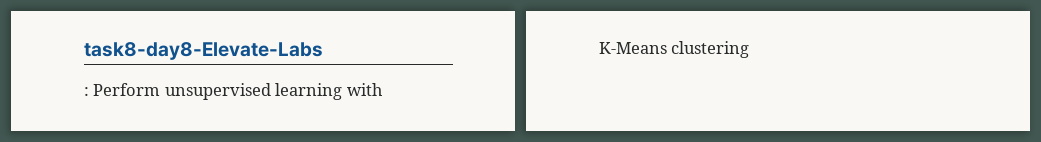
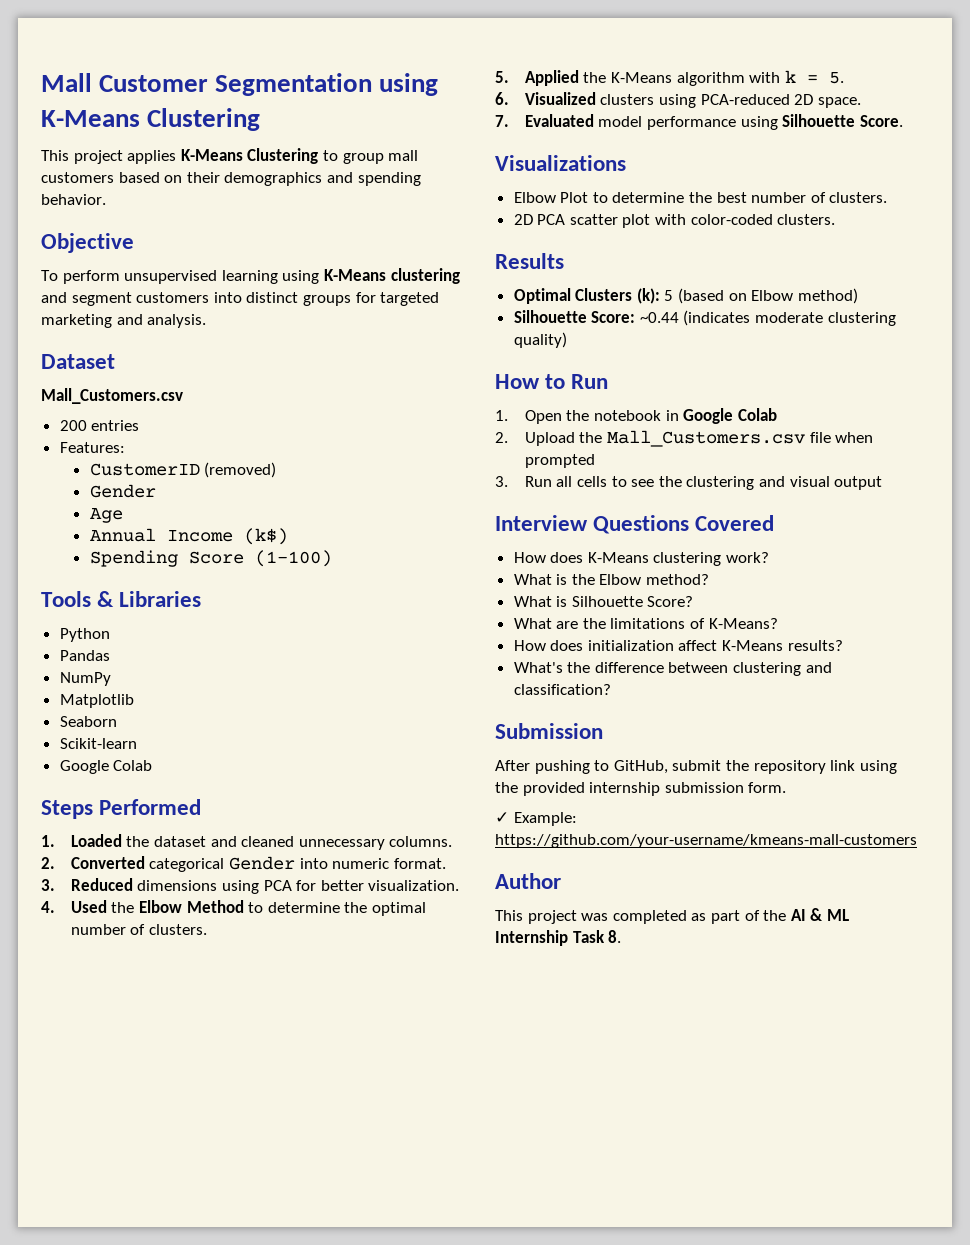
[84,42,323,60] [84,83,161,96] task8-day8-Elevate-Labs // : Perform -> [41,73,439,96] [41,108,261,131] [41,148,419,164] [41,172,421,186] [41,194,106,205] [41,233,134,253] [41,270,120,284] Mall Customer Segmentation using K-Means Clustering // This project applies K-Means Clustering to group mall customers based on their demographics and spending behavior. // Objective // To perform
[346,83,383,96] [599,41,750,58] with K-Means clustering -> [282,268,460,284] [41,292,440,306] [41,314,207,328] [41,354,115,369] [41,388,183,404] [59,420,140,431] [59,442,125,453] [89,462,277,478] [89,484,156,498] [89,508,123,523] [89,528,288,545] [89,550,332,567] [41,591,202,607] [59,628,110,642] [59,650,110,661] [59,672,111,686] [59,694,134,708] [59,716,117,727] [59,738,137,749] [59,760,153,774] [41,799,202,819] [41,834,453,850] [41,856,446,872] [41,878,460,894] [41,900,426,916] [70,924,208,935] [495,70,844,86] [495,92,861,108] [495,114,903,130] [495,155,626,171] [513,192,888,203] [513,214,836,228] [495,253,564,269] [513,288,858,304] [513,310,896,326] [513,332,567,348] [495,374,609,389] [495,408,777,424] [495,430,874,447] [524,454,595,468] [495,476,883,490] [495,515,775,534] [513,552,770,566] [513,574,710,585] [513,596,694,607] [513,618,778,629] [513,640,843,651] [513,662,832,676] [513,684,611,695] [495,723,603,739] [495,760,897,774] [495,782,787,796] [495,812,577,826] [495,834,917,848] [495,873,561,889] [495,908,849,924] [495,930,622,946] using K-Means clustering and segment customers into distinct groups for targeted marketing and analysis. // Dataset // Mall_Customers.csv // 200 entries // Features: // CustomerID (removed) // Gender // Age // Annual Income (k$) // Spending Score (1-100) // Tools & Libraries // Python // Pandas // NumPy // Matplotlib // Seaborn // Scikit-learn // Google Colab // Steps Performed // 1. Loaded the dataset and cleaned unnecessary columns. // 2. Converted categorical Gender into numeric format. // 3. Reduced dimensions using PCA for better visualization. // 4. Used the Elbow Method to determine the optimal number of clusters. // 5. Applied the K-Means algorithm with k = 5. // 6. Visualized clusters using PCA-reduced 2D space. // 7. Evaluated model performance using Silhouette Score. // Visualizations // Elbow Plot to determine the best number of clusters. // 2D PCA scatter plot with color-coded clusters. // Results // Optimal Clusters (k): 5 (based on Elbow method) // Silhouette Score: ~0.44 (indicates moderate clustering quality) // How to Run // 1. Open the notebook in Google Colab // 2. Upload the Mall_Customers.csv file when prompted // 3. Run all cells to see the clustering and visual output // Interview Questions Covered // How does K-Means clustering work? // What is the Elbow method? // What is Silhouette Score? // What are the limitations of K-Means? // How does initialization affect K-Means results? // What's the difference between clustering and classification? // Submission // After pushing to GitHub, submit the repository link using the provided internship submission form. // ✓ Example: https://github.com/your-username/kmeans-mall-customers // Author // This project was completed as part of the AI & ML Internship Task 8.

